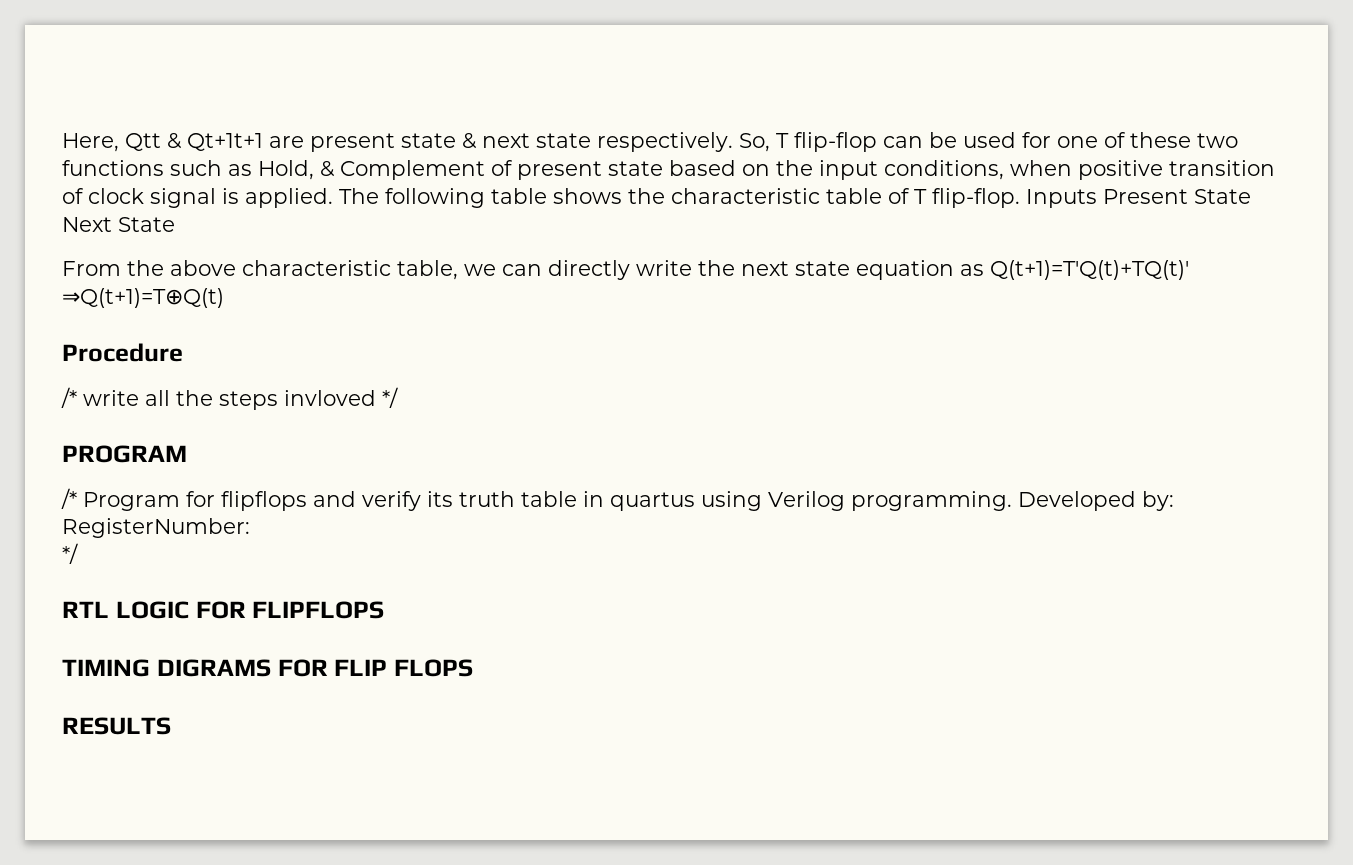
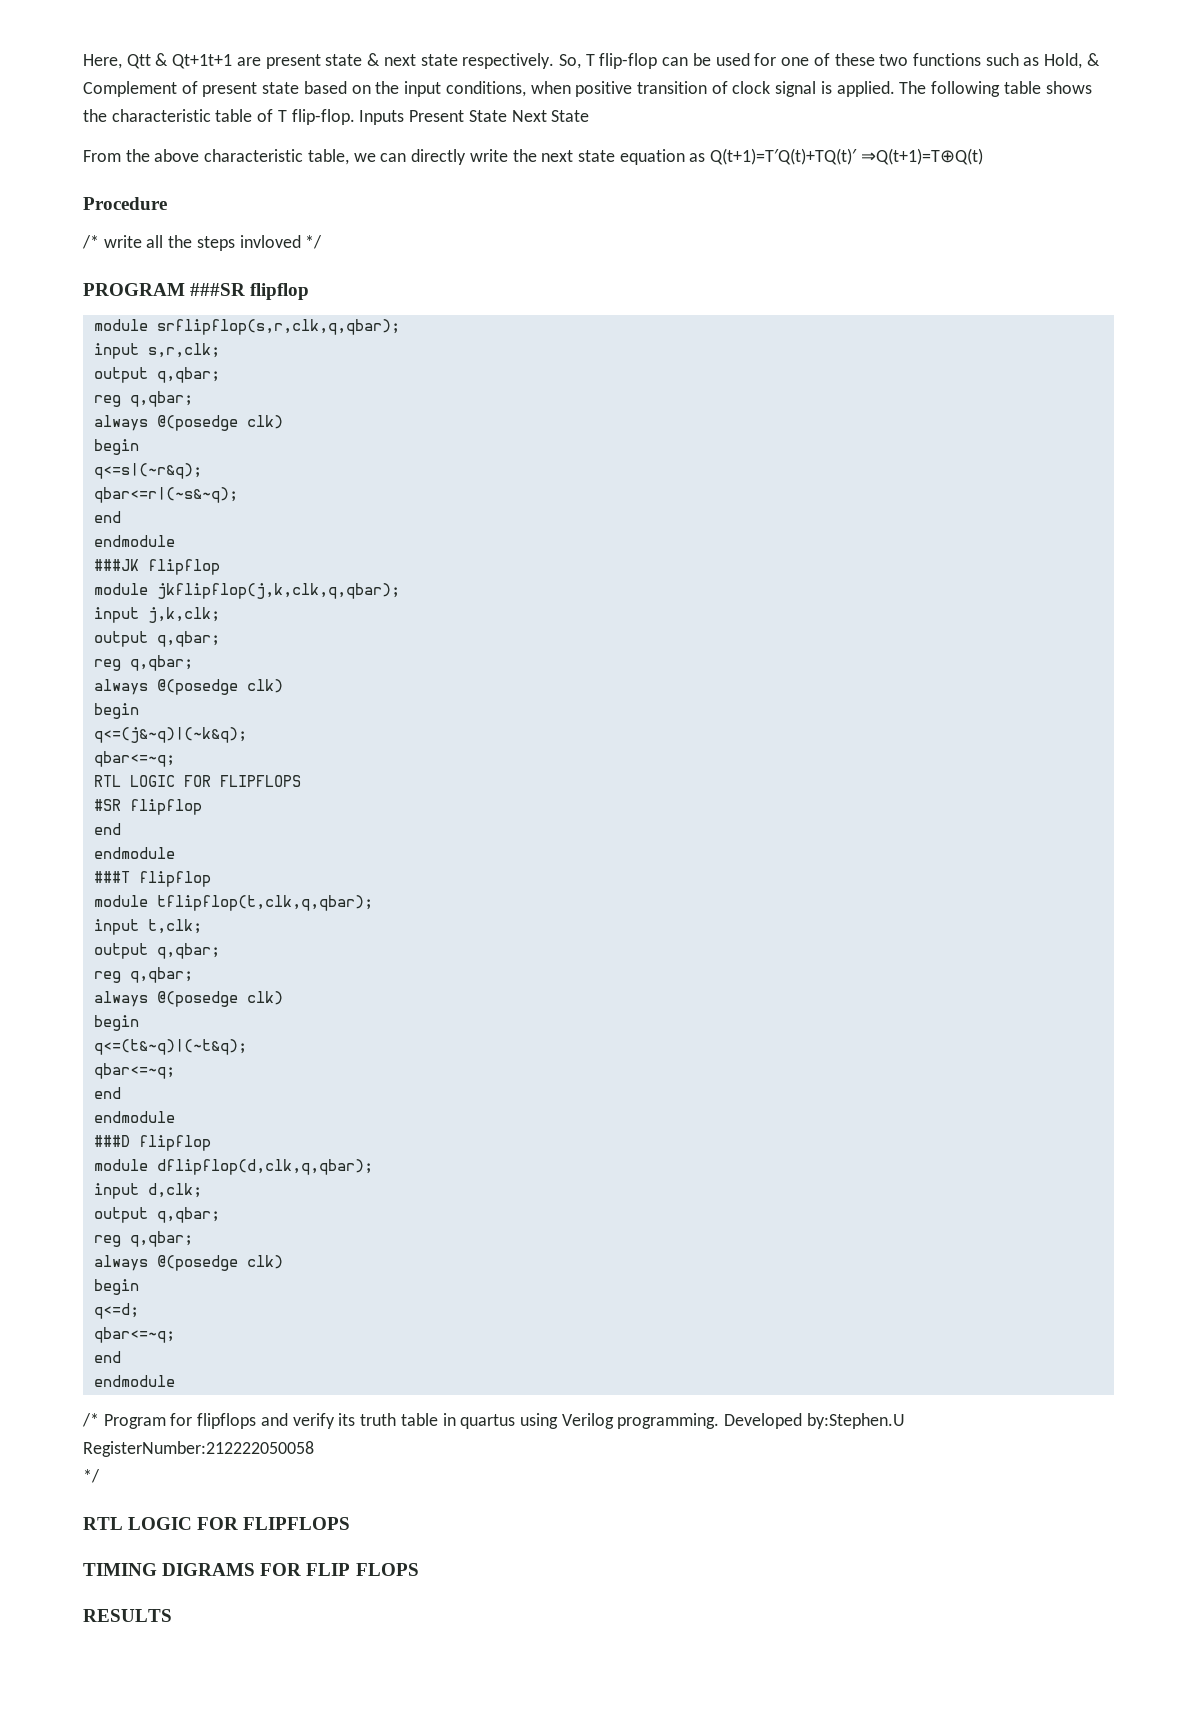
(187, 454) none -> [190,283,310,300] [93,319,400,335] [93,343,220,359] [93,367,220,383] [93,391,193,407] [93,415,283,431] [93,439,139,455] [93,463,202,479] [93,487,238,503] [93,511,121,523] [93,535,175,547] [93,559,220,575] [93,583,400,599] [93,607,220,623] [93,631,220,647] [93,655,193,671] [93,679,283,695] [93,703,139,719] [93,727,247,743] [93,751,175,767] [93,775,301,787] [93,799,202,815] [93,823,121,835] [93,847,175,859] [93,871,211,887] [93,895,373,911] [93,919,202,935] [93,943,220,959] [93,967,193,983] [93,991,283,1007] [93,1015,139,1031] [93,1039,247,1055] [93,1063,175,1079] [93,1087,121,1099] [93,1111,175,1123] [93,1135,211,1151] [93,1159,373,1175] [93,1183,202,1199] [93,1207,220,1223] [93,1231,193,1247] [93,1255,283,1271] [93,1279,139,1295] [93,1303,139,1319] [93,1327,175,1343] [93,1351,121,1363] [93,1375,175,1387] ###SR flipflop // module srflipflop(s,r,clk,q,qbar); // input s,r,clk; // output q,qbar; // reg q,qbar; // always @(posedge clk) // begin // q<=s|(~r&q); // qbar<=r|(~s&~q); // end // endmodule // ###JK flipflop // module jkflipflop(j,k,clk,q,qbar); // input j,k,clk; // output q,qbar; // reg q,qbar; // always @(posedge clk) // begin // q<=(j&~q)|(~k&q); // qbar<=~q; // RTL LOGIC FOR FLIPFLOPS // #SR flipflop // end // endmodule // ###T flipflop // module tflipflop(t,clk,q,qbar); // input t,clk; // output q,qbar; // reg q,qbar; // always @(posedge clk) // begin // q<=(t&~q)|(~t&q); // qbar<=~q; // end // endmodule // ###D flipflop // module dflipflop(d,clk,q,qbar); // input d,clk; // output q,qbar; // reg q,qbar; // always @(posedge clk) // begin // q<=d; // qbar<=~q; // end // endmodule
[1142,491,1174,511] [62,518,250,538] by: RegisterNumber: -> [806,1413,905,1429] [83,1441,314,1457] by:Stephen.U RegisterNumber:212222050058

